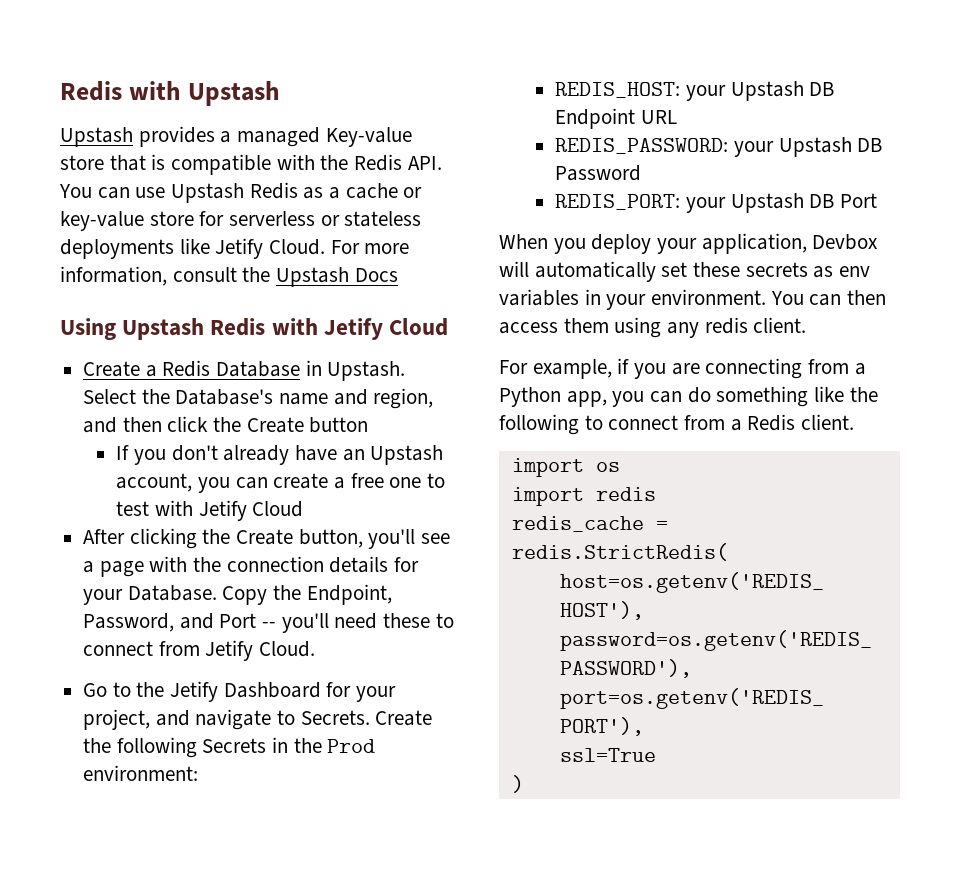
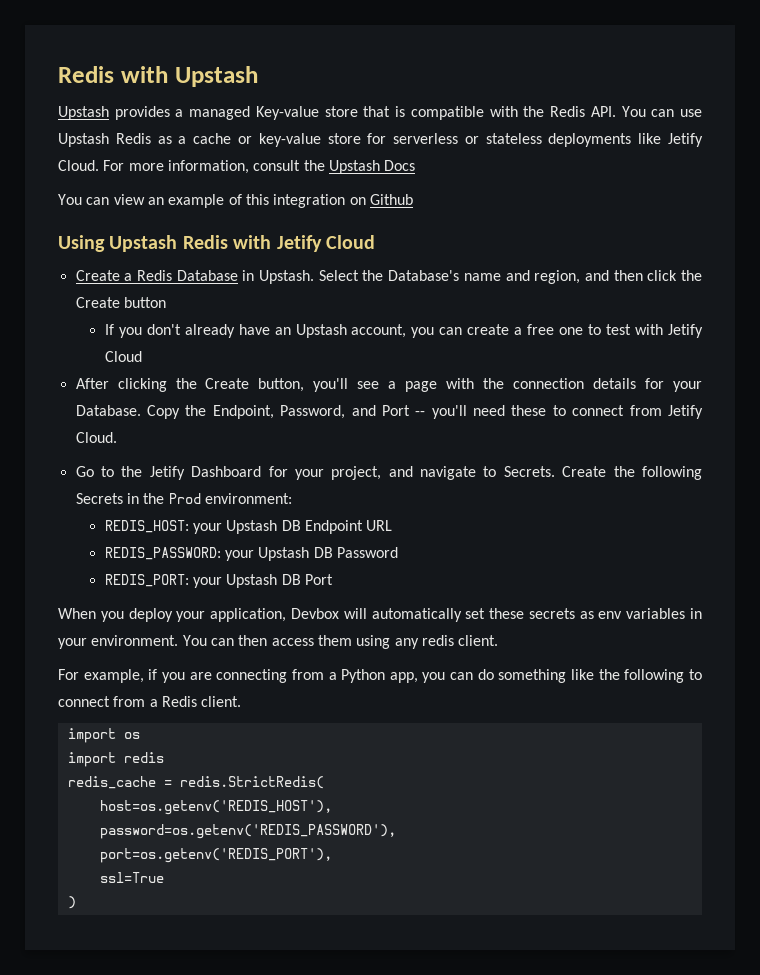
(398, 275) none -> [58,194,413,208] // You can view an example of this integration on Github

